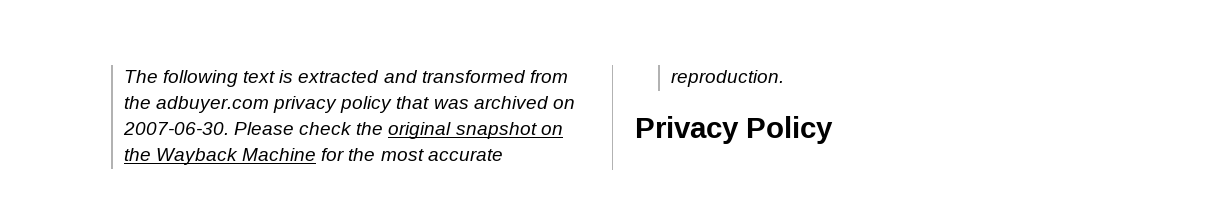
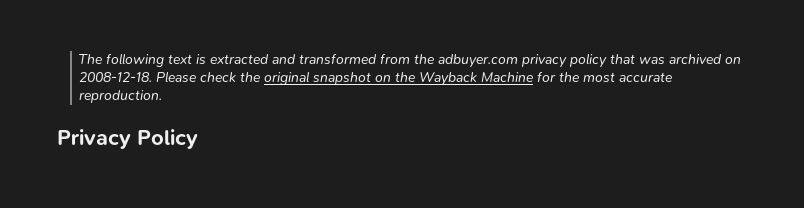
[122,122,229,135] 2007-06-30. -> [79,72,153,82] 2008-12-18.

